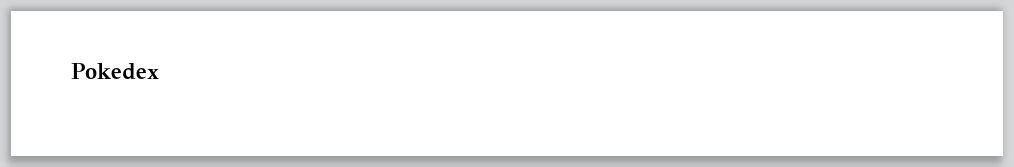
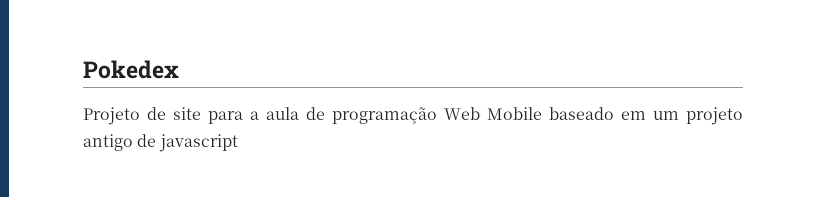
(159, 71) none -> [83,107,743,125] [83,134,238,152] // Projeto de site para a aula de programação Web Mobile baseado em um projeto antigo de javascript

